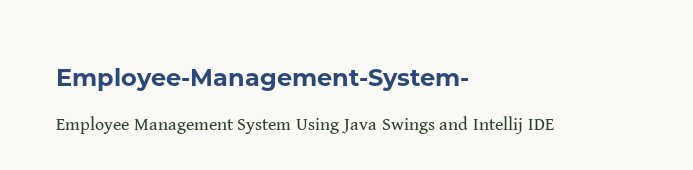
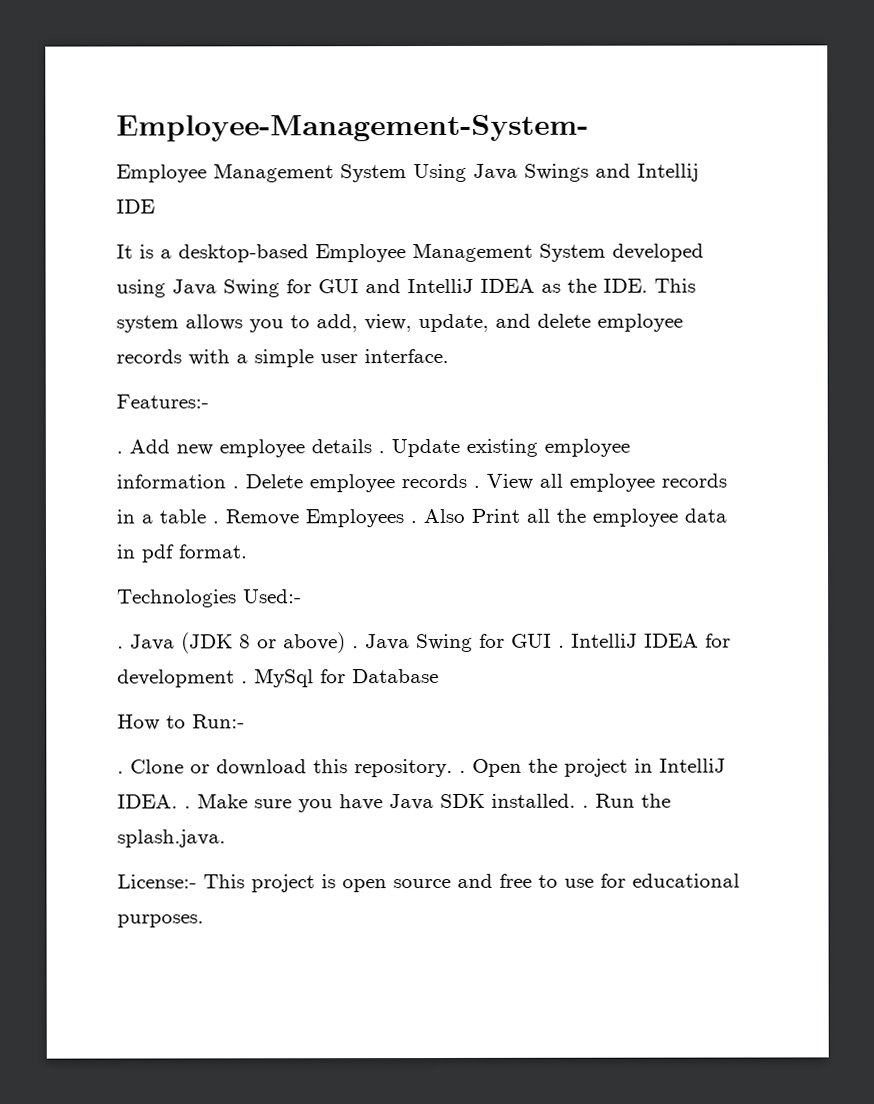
(554, 124) none -> [116,242,704,263] [116,278,696,298] [116,313,683,333] [116,348,449,368] [116,394,209,409] [116,438,630,458] [116,473,727,493] [116,508,727,528] [116,544,248,563] [117,589,302,608] [117,632,731,654] [117,668,439,688] [117,714,245,731] [117,758,726,778] [117,793,671,813] [117,829,226,848] [117,873,740,893] [117,914,204,928] // It is a desktop-based Employee Management System developed using Java Swing for GUI and IntelliJ IDEA as the IDE. This system allows you to add, view, update, and delete employee records with a simple user interface. // Features:- // . Add new employee details . Update existing employee information . Delete employee records . View all employee records in a table . Remove Employees . Also Print all the employee data in pdf format. // Technologies Used:- // . Java (JDK 8 or above) . Java Swing for GUI . IntelliJ IDEA for development . MySql for Database // How to Run:- // . Clone or download this repository. . Open the project in IntelliJ IDEA. . Make sure you have Java SDK installed. . Run the splash.java. // License:- This project is open source and free to use for educational purposes.

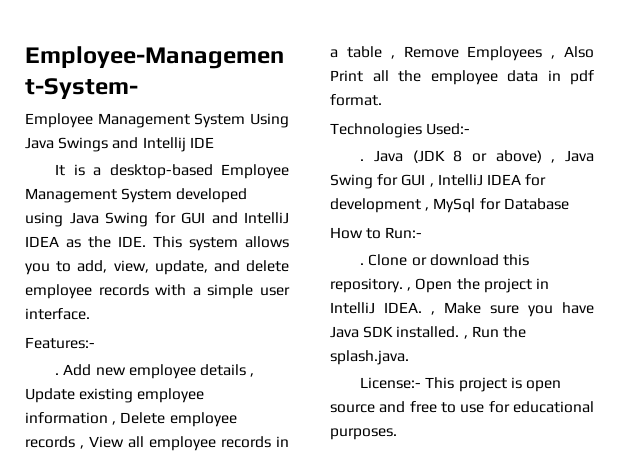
[378,451,385,454] . -> [250,373,255,377] ,
[232,486,239,489] . -> [112,421,117,425] ,
[473,485,480,488] . -> [80,445,84,449] ,
[212,521,219,524] . -> [390,55,395,59] ,
[410,521,417,524] . -> [551,55,556,59] ,
[352,633,565,653] . Java Swing for GUI . -> [551,150,594,163] [330,174,434,189] , Java Swing for GUI ,
[241,681,248,684] . -> [425,207,430,211] ,
[459,770,466,773] . -> [407,287,412,291] ,
[184,806,191,809] . -> [431,311,435,315] ,
[582,805,589,808] . -> [463,335,468,339] ,

